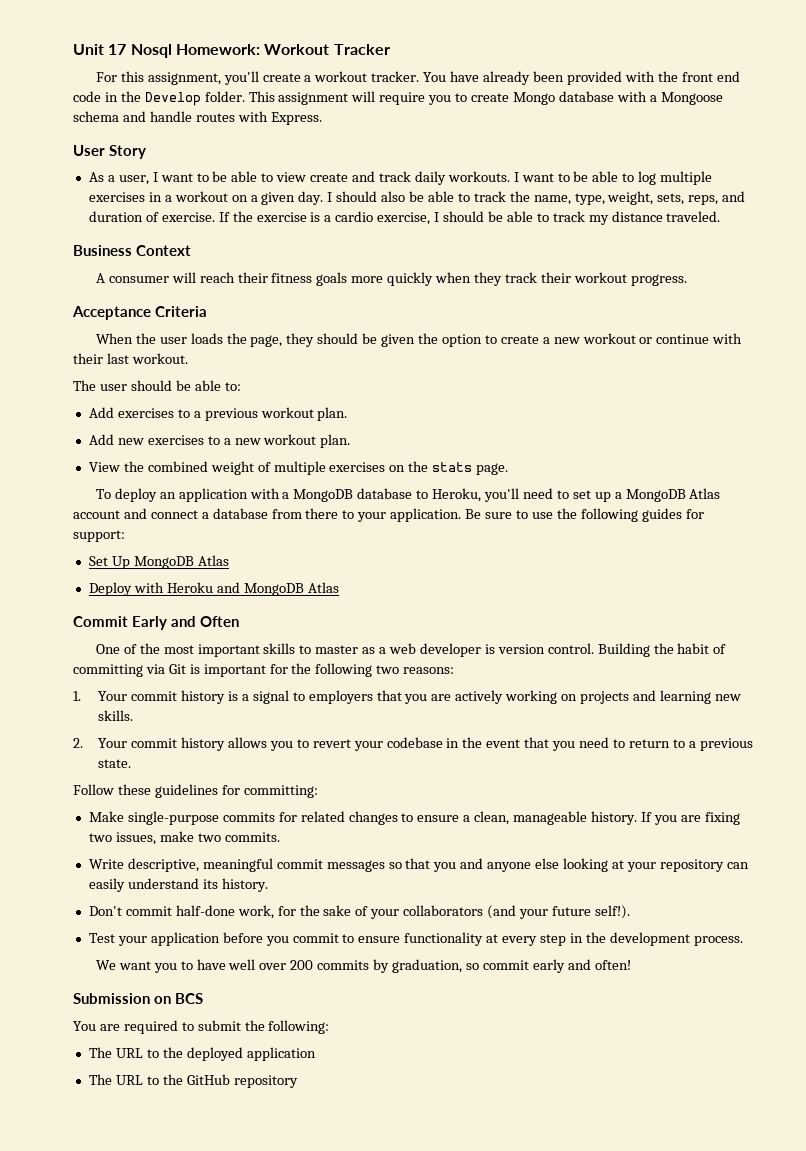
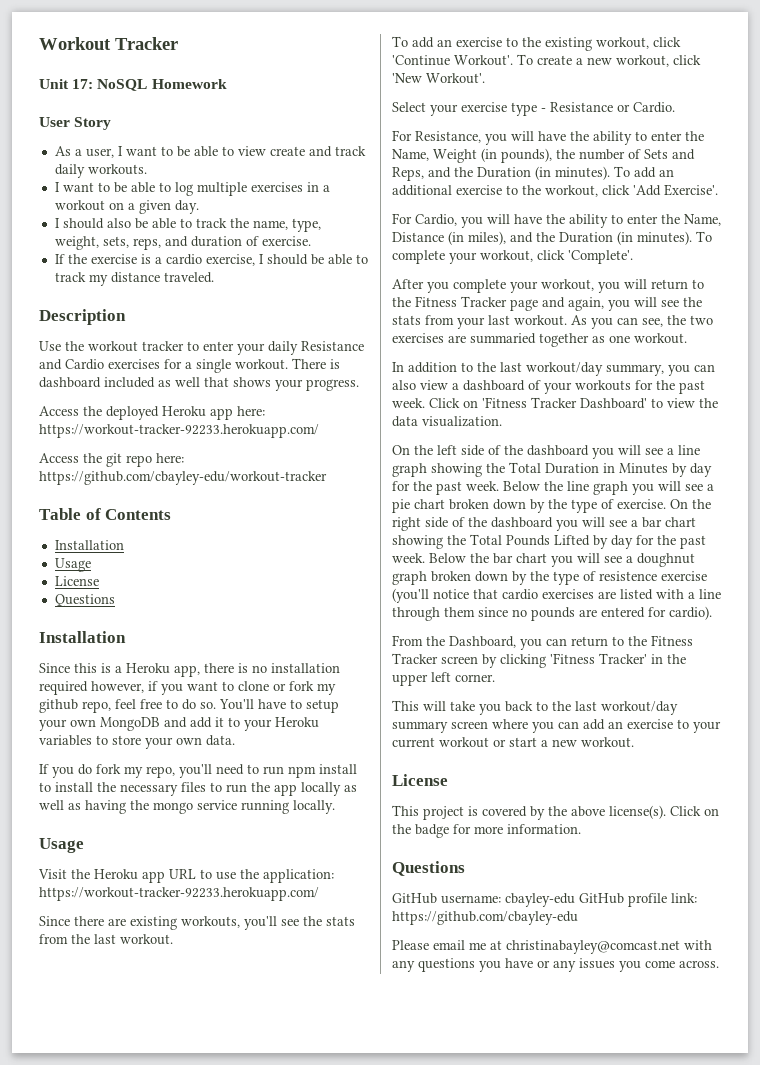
[73,44,390,58] [95,71,740,85] [73,91,723,106] [73,111,322,125] Unit 17 Nosql Homework: Workout Tracker // For this assignment, you'll create a workout tracker. You have already been provided with the front end code in the Develop folder. This assignment will require you to create Mongo database with a Mongoose schema and handle routes with Express. -> [39,37,178,50] [39,79,227,91] Workout Tracker // Unit 17: NoSQL Homework
(510, 176) none -> (147, 169) //
(324, 198) none -> (199, 207) //
(215, 217) none -> (311, 241) //
[73,245,192,256] [95,272,687,286] [72,306,208,320] [95,333,743,347] [73,353,188,364] [73,380,241,391] [88,407,348,421] [88,434,351,448] [88,461,509,475] [95,488,721,502] [73,508,704,522] [73,530,125,542] [88,555,229,569] [88,582,339,596] [73,616,240,630] [95,643,727,657] [73,663,455,677] [73,690,741,704] [98,710,134,721] [73,737,753,751] [98,759,132,768] [73,784,318,798] [88,811,740,825] [88,831,280,845] [88,858,749,872] [88,878,268,892] [88,905,630,919] [88,932,743,946] [95,959,631,973] [73,993,204,1004] [73,1020,330,1034] [88,1047,316,1061] [88,1074,298,1088] Business Context // A consumer will reach their fitness goals more quickly when they track their workout progress. // Acceptance Criteria // When the user loads the page, they should be given the option to create a new workout or continue with their last workout. // The user should be able to: // Add exercises to a previous workout plan. // Add new exercises to a new workout plan. // View the combined weight of multiple exercises on the stats page. // To deploy an application with a MongoDB database to Heroku, you'll need to set up a MongoDB Atlas account and connect a database from there to your application. Be sure to use the following guides for support: // Set Up MongoDB Atlas // Deploy with Heroku and MongoDB Atlas // Commit Early and Often // One of the most important skills to master as a web developer is version control. Building the habit of committing via Git is important for the following two reasons: // 1. Your commit history is a signal to employers that you are actively working on projects and learning new skills. // 2. Your commit history allows you to revert your codebase in the event that you need to return to a previous state. // Follow these guidelines for committing: // Make single-purpose commits for related changes to ensure a clean, manageable history. If you are fixing two issues, make two commits. // Write descriptive, meaningful commit messages so that you and anyone else looking at your repository can easily understand its history. // Don't commit half-done work, for the sake of your collaborators (and your future self!). // Test your application before you commit to ensure functionality at every step in the development process. // We want you to have well over 200 commits by graduation, so commit early and often! // Submission on BCS // You are required to submit the following: // The URL to the deployed application // The URL to the GitHub repository -> [39,309,126,325] [39,341,364,355] [39,358,340,373] [39,377,359,391] [39,406,265,420] [39,424,319,438] [39,453,184,467] [39,471,327,485] [39,508,172,520] [54,540,124,550] [54,558,91,572] [54,576,99,586] [54,594,115,607] [39,631,126,643] [39,663,340,677] [39,681,336,695] [39,699,339,713] [39,717,319,731] [39,735,235,749] [39,764,357,778] [39,782,357,796] [39,800,335,814] [39,838,84,853] [38,869,334,883] [39,887,319,901] [39,916,355,930] [39,934,173,945] [392,36,681,51] [392,54,701,67] [392,73,485,84] [392,102,675,116] [392,130,704,145] [392,148,695,163] [392,166,674,181] [392,184,718,197] [392,213,721,228] [392,231,712,245] [392,250,633,264] [392,279,704,293] [392,296,702,311] [392,315,713,329] [392,333,687,347] [392,362,715,376] [392,380,705,394] [392,397,718,409] [392,416,502,427] [392,445,700,459] [392,462,712,477] [392,481,714,495] [392,499,711,513] [392,517,696,531] [392,534,706,549] [392,553,695,567] [392,571,707,585] [392,588,721,603] [392,606,712,621] [392,635,693,650] [392,653,686,668] [392,672,495,686] [392,700,678,715] [392,719,721,733] [392,737,634,748] [392,774,448,786] [392,805,719,820] [392,824,581,838] [392,861,465,876] [392,893,697,907] [392,911,578,925] [392,940,712,954] [392,958,719,972] Description // Use the workout tracker to enter your daily Resistance and Cardio exercises for a single workout. There is dashboard included as well that shows your progress. // Access the deployed Heroku app here: https://workout-tracker-92233.herokuapp.com/ // Access the git repo here: https://github.com/cbayley-edu/workout-tracker // Table of Contents // Installation // Usage // License // Questions // Installation // Since this is a Heroku app, there is no installation required however, if you want to clone or fork my github repo, feel free to do so. You'll have to setup your own MongoDB and add it to your Heroku variables to store your own data. // If you do fork my repo, you'll need to run npm install to install the necessary files to run the app locally as well as having the mongo service running locally. // Usage // Visit the Heroku app URL to use the application: https://workout-tracker-92233.herokuapp.com/ // Since there are existing workouts, you'll see the stats from the last workout. // To add an exercise to the existing workout, click 'Continue Workout'. To create a new workout, click 'New Workout'. // Select your exercise type - Resistance or Cardio. // For Resistance, you will have the ability to enter the Name, Weight (in pounds), the number of Sets and Reps, and the Duration (in minutes). To add an additional exercise to the workout, click 'Add Exercise'. // For Cardio, you will have the ability to enter the Name, Distance (in miles), and the Duration (in minutes). To complete your workout, click 'Complete'. // After you complete your workout, you will return to the Fitness Tracker page and again, you will see the stats from your last workout. As you can see, the two exercises are summaried together as one workout. // In addition to the last workout/day summary, you can also view a dashboard of your workouts for the past week. Click on 'Fitness Tracker Dashboard' to view the data visualization. // On the left side of the dashboard you will see a line graph showing the Total Duration in Minutes by day for the past week. Below the line graph you will see a pie chart broken down by the type of exercise. On the right side of the dashboard you will see a bar chart showing the Total Pounds Lifted by day for the past week. Below the bar chart you will see a doughnut graph broken down by the type of resistence exercise (you'll notice that cardio exercises are listed with a line through them since no pounds are entered for cardio). // From the Dashboard, you can return to the Fitness Tracker screen by clicking 'Fitness Tracker' in the upper left corner. // This will take you back to the last workout/day summary screen where you can add an exercise to your current workout or start a new workout. // License // This project is covered by the above license(s). Click on the badge for more information. // Questions // GitHub username: cbayley-edu GitHub profile link: https://github.com/cbayley-edu // Please email me at christinabayley@comcast.net with any questions you have or any issues you come across.

